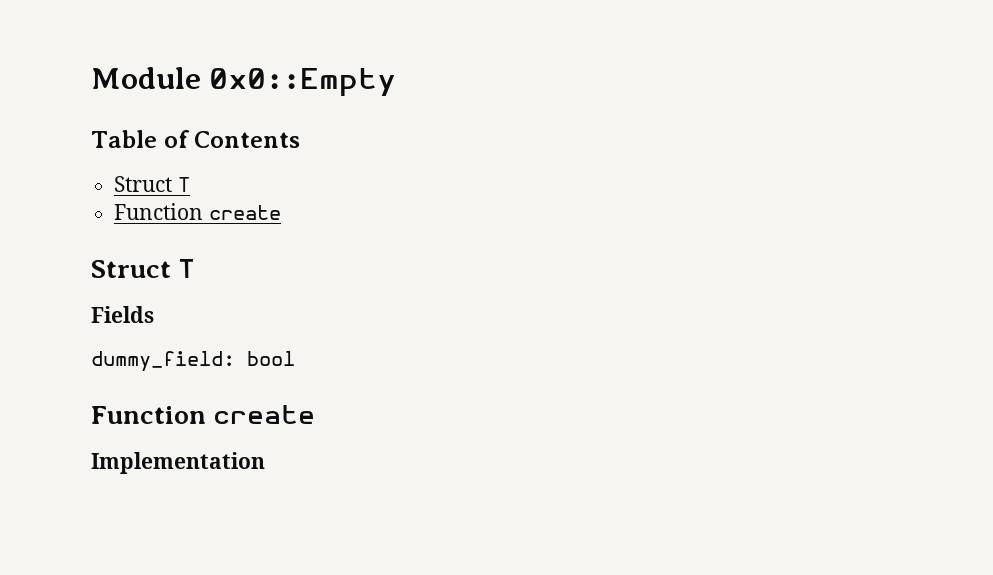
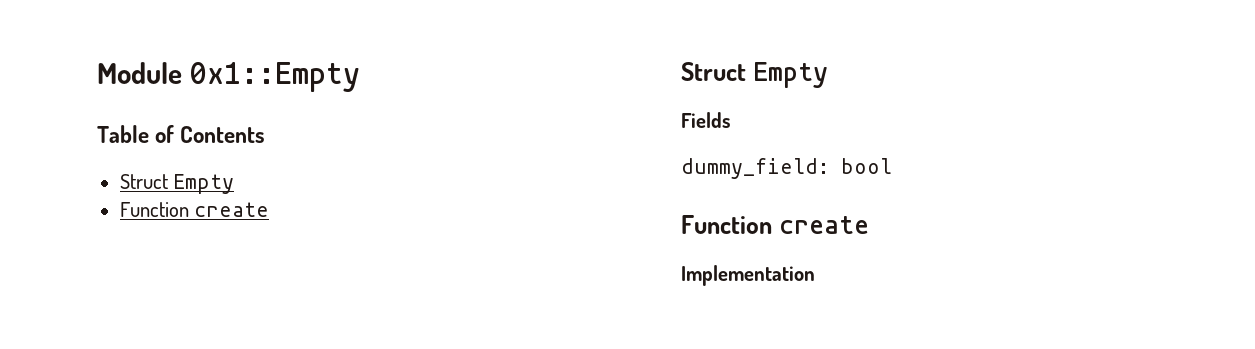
[209,68,397,96] 0x0::Empty -> [189,62,360,92] 0x1::Empty
[177,177,190,192] T -> [173,174,235,194] Empty
[178,259,196,278] T -> [752,62,828,88] Empty

